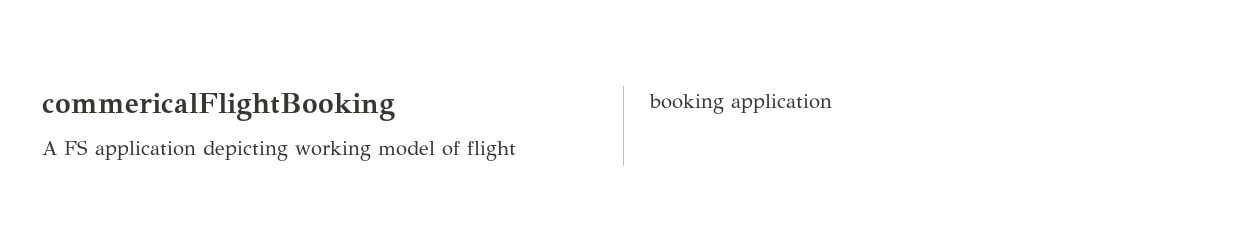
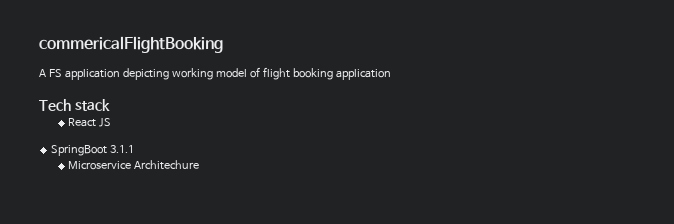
(832, 103) none -> [39,99,110,111] [68,118,112,127] [51,145,135,156] [68,160,200,170] // Tech stack // React JS // SpringBoot 3.1.1 // Microservice Architechure

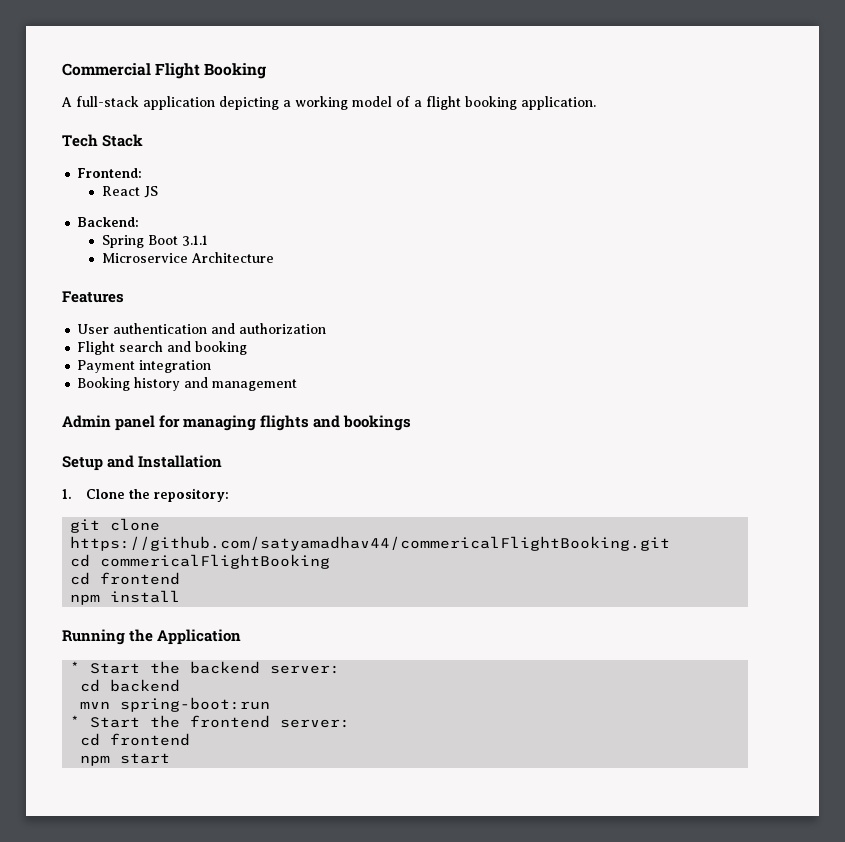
[39,36,223,53] commericalFlightBooking -> [62,63,267,79] Commercial Flight Booking
[48,69,62,78] FS -> [76,96,139,107] full-stack
(169, 74) none -> [283,100,291,107] a
(260, 72) none -> [414,100,422,107] a
[335,69,391,80] application -> [521,96,596,110] application.
[74,99,110,111] stack -> [102,134,144,147] [77,168,143,178] Stack // Frontend:
[51,145,108,156] SpringBoot -> [77,217,140,227] [101,235,178,248] Backend: // Spring Boot
[134,160,200,170] Architechure -> [190,252,274,263] [62,291,124,303] [77,323,327,334] [77,341,248,355] [77,360,212,373] [77,377,298,391] [62,415,412,431] [62,455,223,471] [62,488,230,502] [70,518,161,533] [70,536,671,551] [70,554,331,569] [70,572,181,585] [70,590,181,605] [62,629,242,645] [70,661,341,674] [80,679,181,692] [80,697,271,712] [70,715,351,728] [80,733,191,746] [80,753,171,766] Architecture // Features // User authentication and authorization // Flight search and booking // Payment integration // Booking history and management // Admin panel for managing flights and bookings // Setup and Installation // 1. Clone the repository: // git clone https://github.com/satyamadhav44/commericalFlightBooking.git // cd commericalFlightBooking // cd frontend // npm install // Running the Application // * Start the backend server: // cd backend // mvn spring-boot:run // * Start the frontend server: // cd frontend // npm start

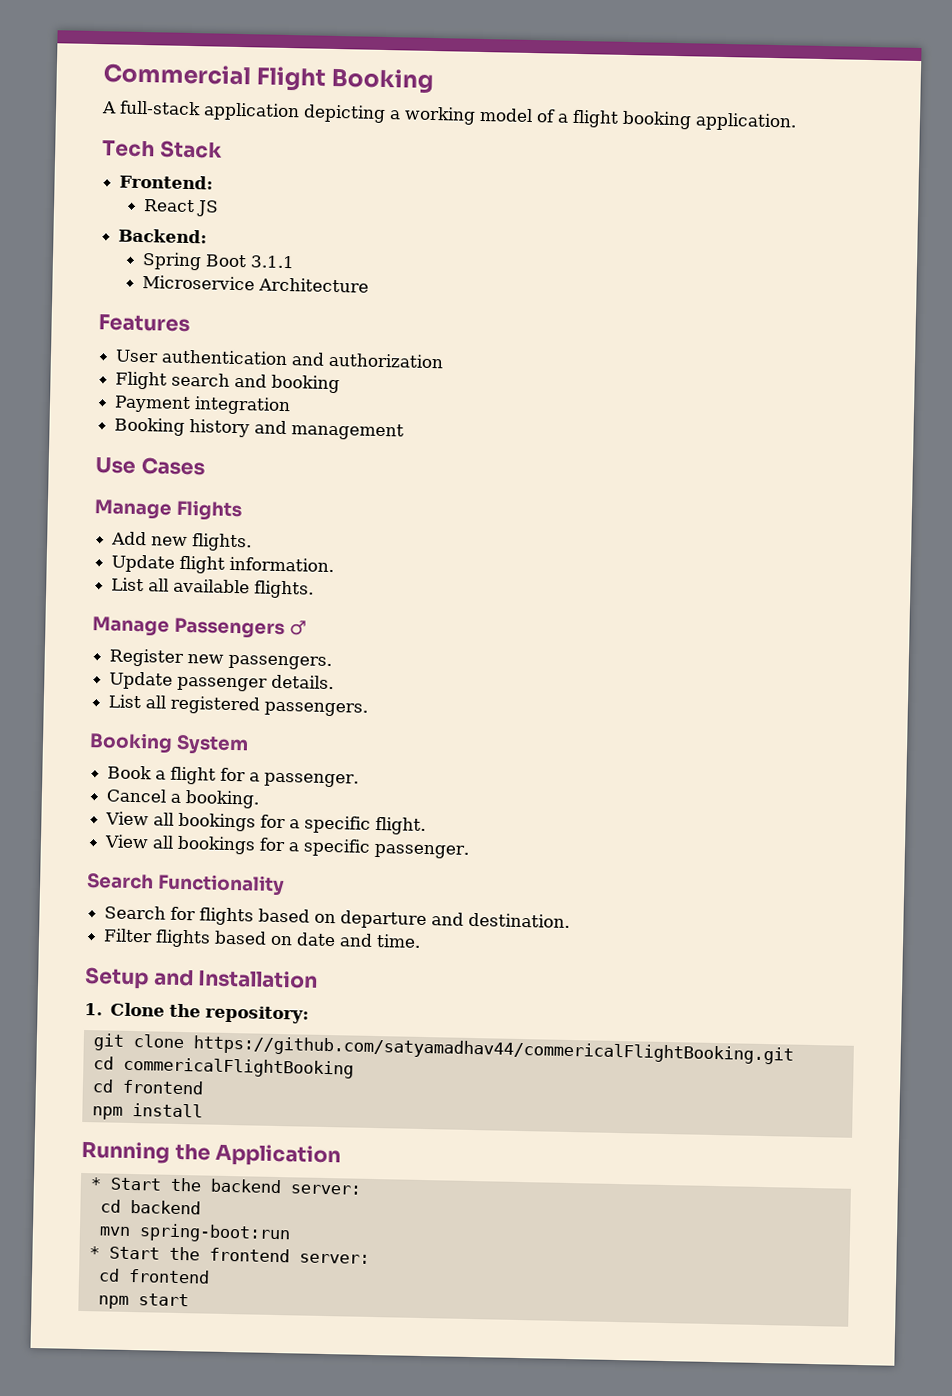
[62,415,412,431] Admin panel for managing flights and bookings -> [95,457,205,476] [94,499,243,522] [111,531,253,552] [111,554,335,574] [111,577,315,599] [92,616,307,640] [109,648,333,671] [109,671,335,692] [108,694,369,717] [89,732,249,756] [107,765,360,788] [106,788,261,809] [105,811,427,836] [104,834,470,859] [87,873,285,897] [104,905,571,930] [103,928,422,948] Use Cases // Manage Flights // Add new flights. // Update flight information. // List all available flights. // Manage Passengers ♂ // Register new passengers. // Update passenger details. // List all registered passengers. // Booking System // Book a flight for a passenger. // Cancel a booking. // View all bookings for a specific flight. // View all bookings for a specific passenger. // Search Functionality // Search for flights based on departure and destination. // Filter flights based on date and time.

